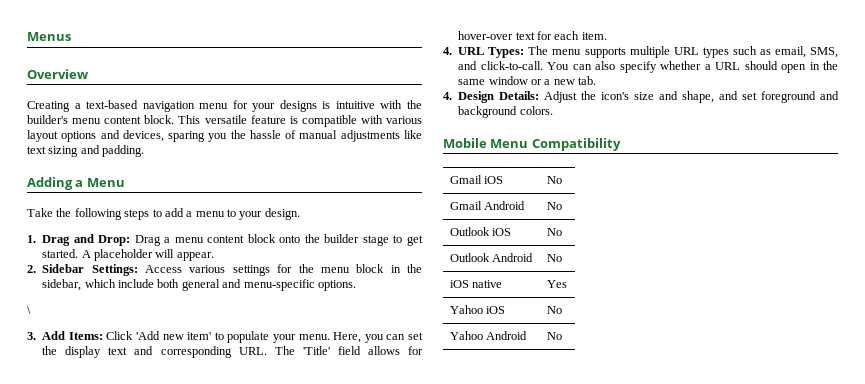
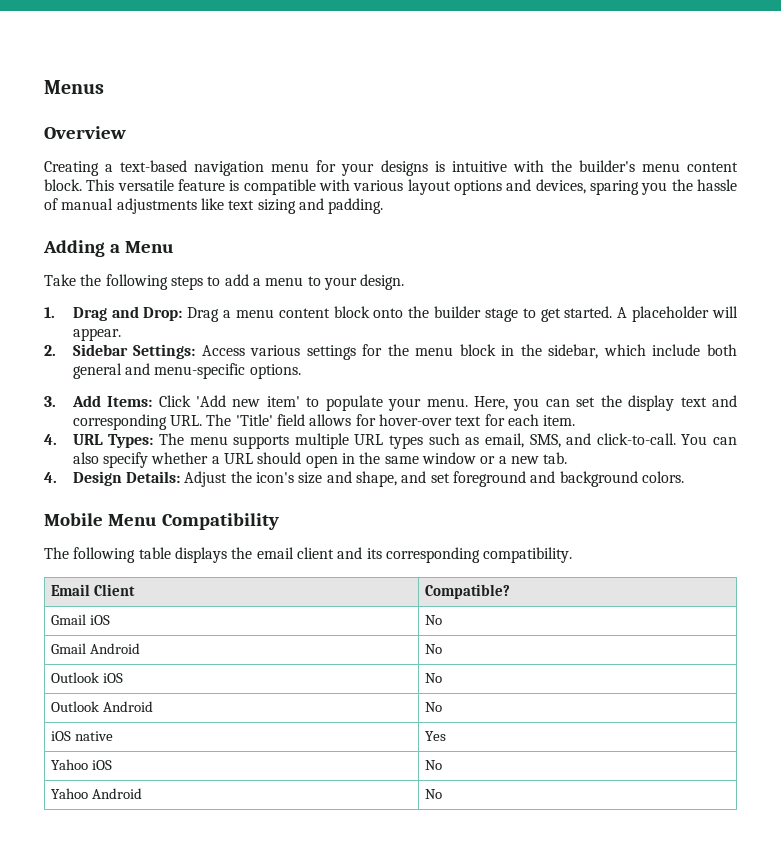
[27,306,31,314] // \ -> (301, 371) none
(621, 144) none -> [44,547,573,563] [50,584,135,596] [424,584,510,599] // The following table displays the email client and its corresponding compatibility. // Email Client | Compatible?

